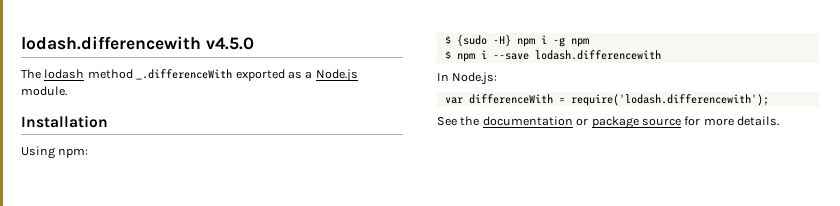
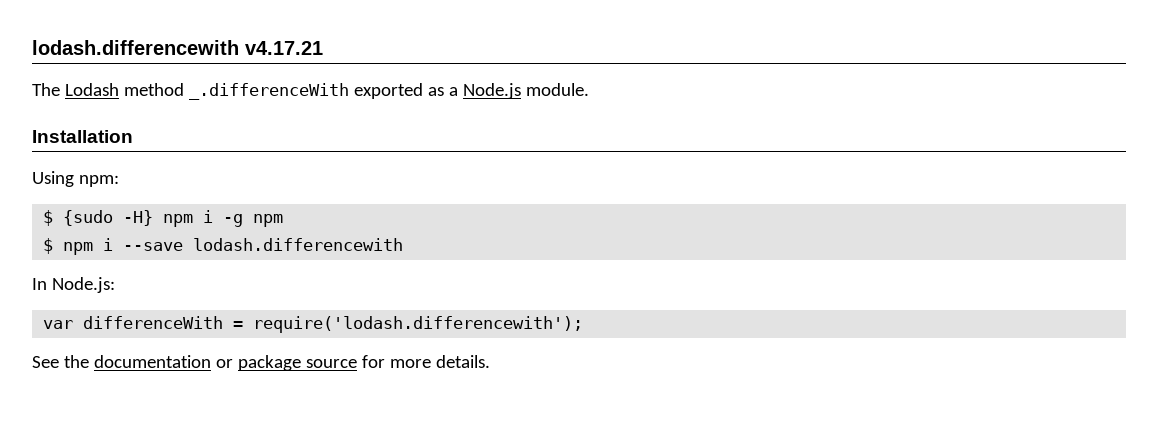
[21,36,254,50] lodash.differencewith v4.5.0 -> [32,40,323,55] lodash.differencewith v4.17.21
[44,69,85,79] lodash -> [64,83,119,96] Lodash

